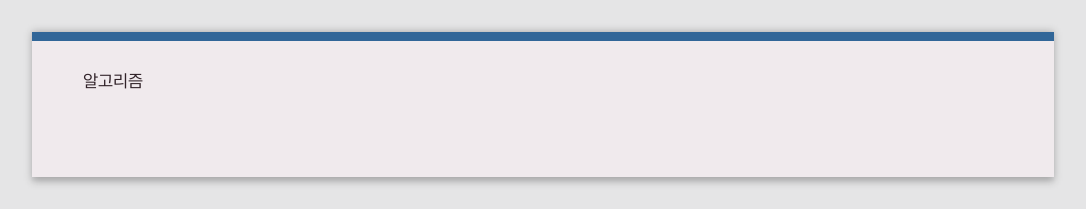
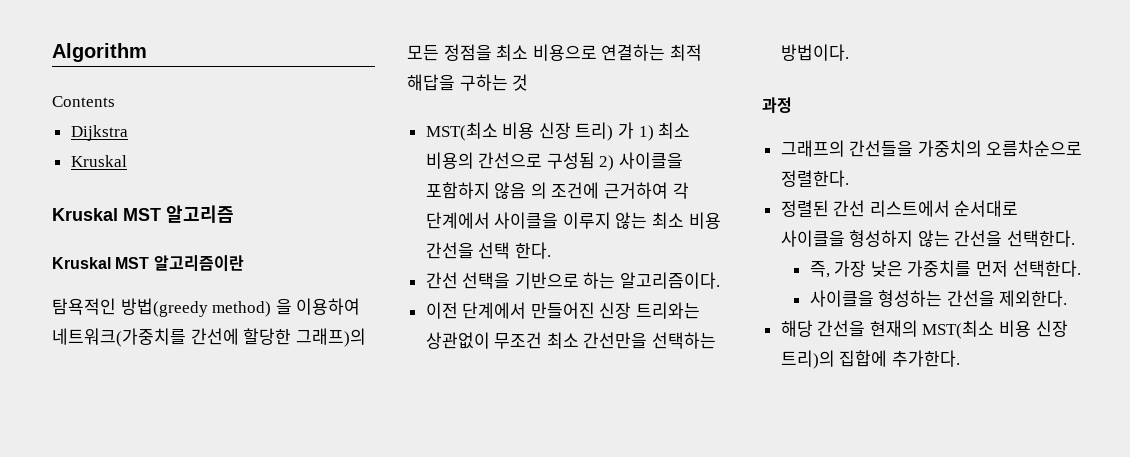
[83,73,143,89] 알고리즘 -> [52,43,147,62] [52,96,115,107] [70,125,128,141] [70,155,127,167] [52,205,234,223] [52,255,244,272] [52,298,361,317] [52,328,366,347] [407,44,702,61] [407,74,529,91] [425,122,691,141] [425,152,684,171] [425,182,689,199] [425,212,721,229] [425,242,551,259] [425,272,721,289] [425,302,701,319] [425,332,717,349] [780,44,849,61] [762,97,792,113] [780,140,1083,157] [780,170,849,187] [780,200,1019,217] [780,230,1076,247] [809,260,1081,278] [809,290,1068,307] [780,320,1068,339] [780,350,960,369] Algorithm // Contents // Dijkstra // Kruskal // Kruskal MST 알고리즘 // Kruskal MST 알고리즘이란 // 탐욕적인 방법(greedy method) 을 이용하여 네트워크(가중치를 간선에 할당한 그래프)의 모든 정점을 최소 비용으로 연결하는 최적 해답을 구하는 것 // MST(최소 비용 신장 트리) 가 1) 최소 비용의 간선으로 구성됨 2) 사이클을 포함하지 않음 의 조건에 근거하여 각 단계에서 사이클을 이루지 않는 최소 비용 간선을 선택 한다. // 간선 선택을 기반으로 하는 알고리즘이다. // 이전 단계에서 만들어진 신장 트리와는 상관없이 무조건 최소 간선만을 선택하는 방법이다. // 과정 // 그래프의 간선들을 가중치의 오름차순으로 정렬한다. // 정렬된 간선 리스트에서 순서대로 사이클을 형성하지 않는 간선을 선택한다. // 즉, 가장 낮은 가중치를 먼저 선택한다. // 사이클을 형성하는 간선을 제외한다. // 해당 간선을 현재의 MST(최소 비용 신장 트리)의 집합에 추가한다.

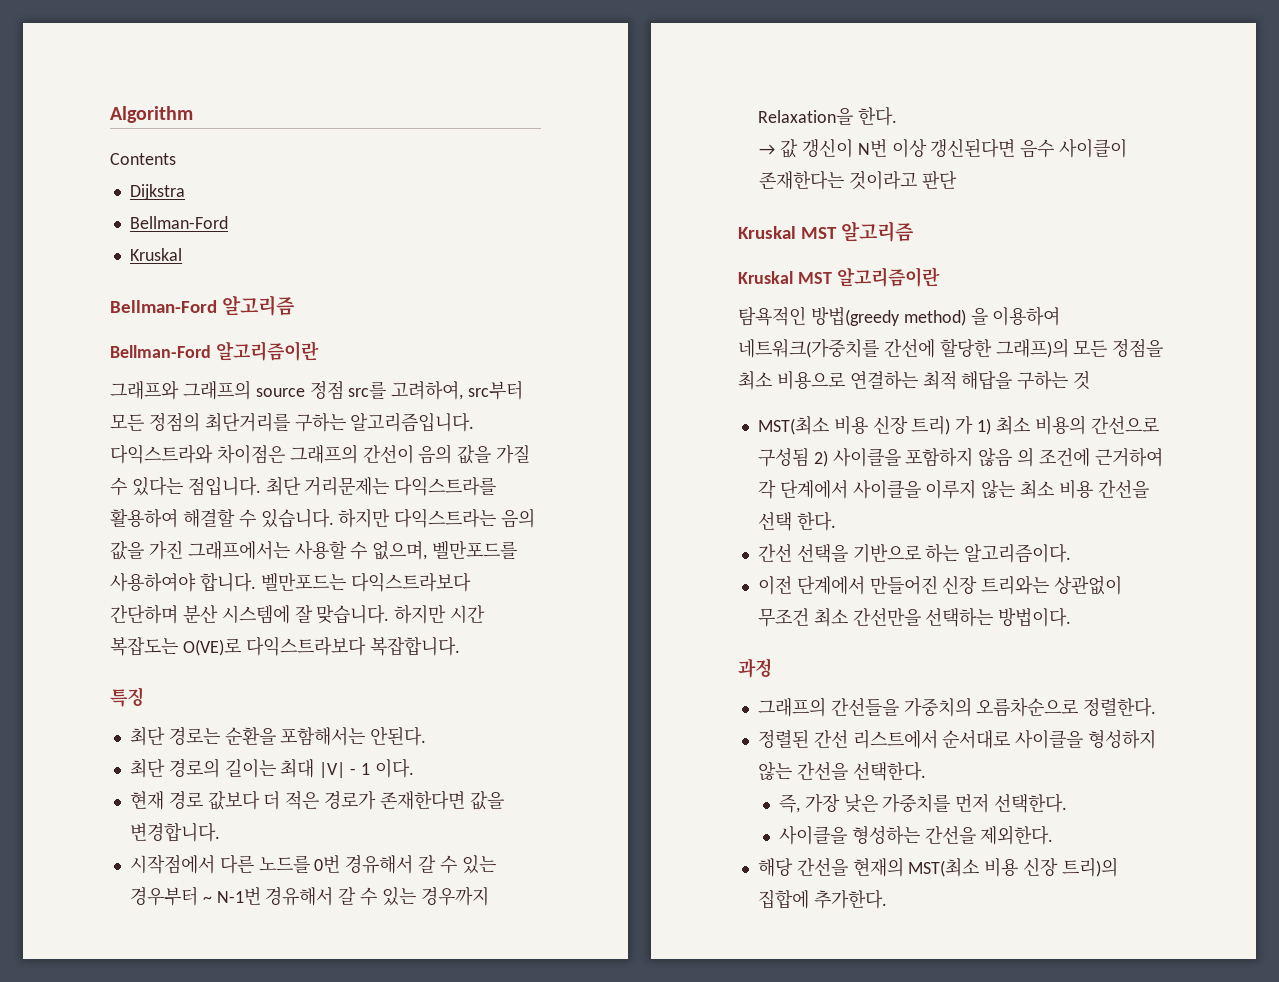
[70,155,127,167] // Kruskal -> [129,216,228,229] [129,248,182,261] [110,295,296,316] [110,341,319,361] [110,380,524,400] [110,412,475,432] [110,444,531,464] [110,476,497,496] [110,508,536,528] [110,541,518,560] [110,572,471,592] [110,604,486,624] [110,636,460,656] [110,687,144,707] [129,726,427,746] [129,758,414,778] [129,790,504,810] [129,822,220,842] [129,854,496,874] [129,886,489,906] [757,106,897,126] [759,138,1128,158] [759,170,957,190] // Bellman-Ford // Kruskal // Bellman-Ford 알고리즘 // Bellman-Ford 알고리즘이란 // 그래프와 그래프의 source 정점 src를 고려하여, src부터 모든 정점의 최단거리를 구하는 알고리즘입니다. 다익스트라와 차이점은 그래프의 간선이 음의 값을 가질 수 있다는 점입니다. 최단 거리문제는 다익스트라를 활용하여 해결할 수 있습니다. 하지만 다익스트라는 음의 값을 가진 그래프에서는 사용할 수 없으며, 벨만포드를 사용하여야 합니다. 벨만포드는 다익스트라보다 간단하며 분산 시스템에 잘 맞습니다. 하지만 시간 복잡도는 O(VE)로 다익스트라보다 복잡합니다. // 특징 // 최단 경로는 순환을 포함해서는 안된다. // 최단 경로의 길이는 최대 |V| - 1 이다. // 현재 경로 값보다 더 적은 경로가 존재한다면 값을 변경합니다. // 시작점에서 다른 노드를 0번 경유해서 갈 수 있는 경우부터 ~ N-1번 경유해서 갈 수 있는 경우까지 Relaxation을 한다. // → 값 갱신이 N번 이상 갱신된다면 음수 사이클이 존재한다는 것이라고 판단

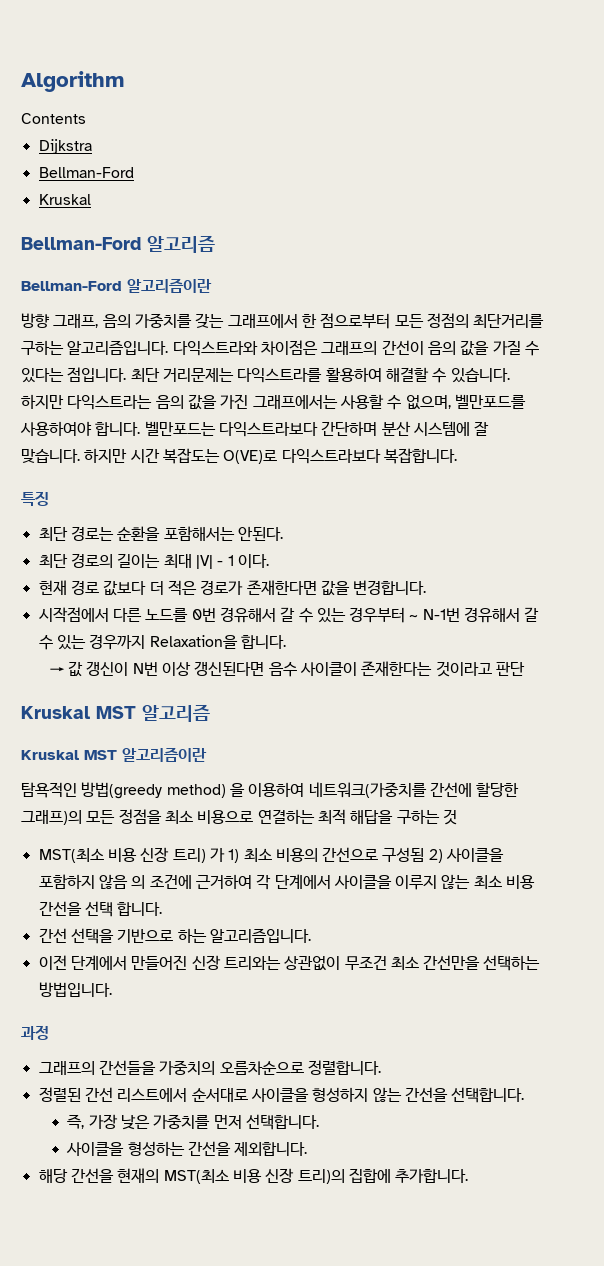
[110,380,524,400] 그래프와 그래프의 source 정점 src를 고려하여, src부터 -> [21,313,391,329] 방향 그래프, 음의 가중치를 갖는 그래프에서 한 점으로부터
[857,106,897,126] 한다. -> [240,635,286,649] 합니다.
[796,511,836,531] 한다. -> [117,902,163,916] 합니다.
[964,543,1072,563] 알고리즘이다. -> [209,928,311,943] 알고리즘입니다.
[998,607,1072,627] 방법이다. -> [38,982,112,997] 방법입니다.
[1083,697,1157,717] 정렬한다. -> [307,1060,381,1075] 정렬합니다.
[852,761,926,781] 선택한다. -> [451,1087,525,1103] 선택합니다.
[994,793,1068,813] 선택한다. -> [245,1114,319,1130] 선택합니다.
[980,825,1054,845] 제외한다. -> [234,1142,308,1156] 제외합니다.
[813,889,887,909] 추가한다. -> [395,1169,469,1183] 추가합니다.

